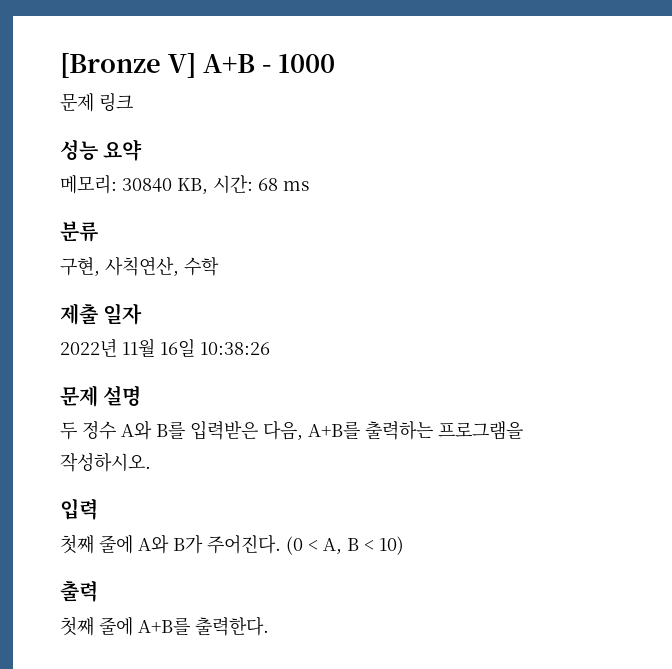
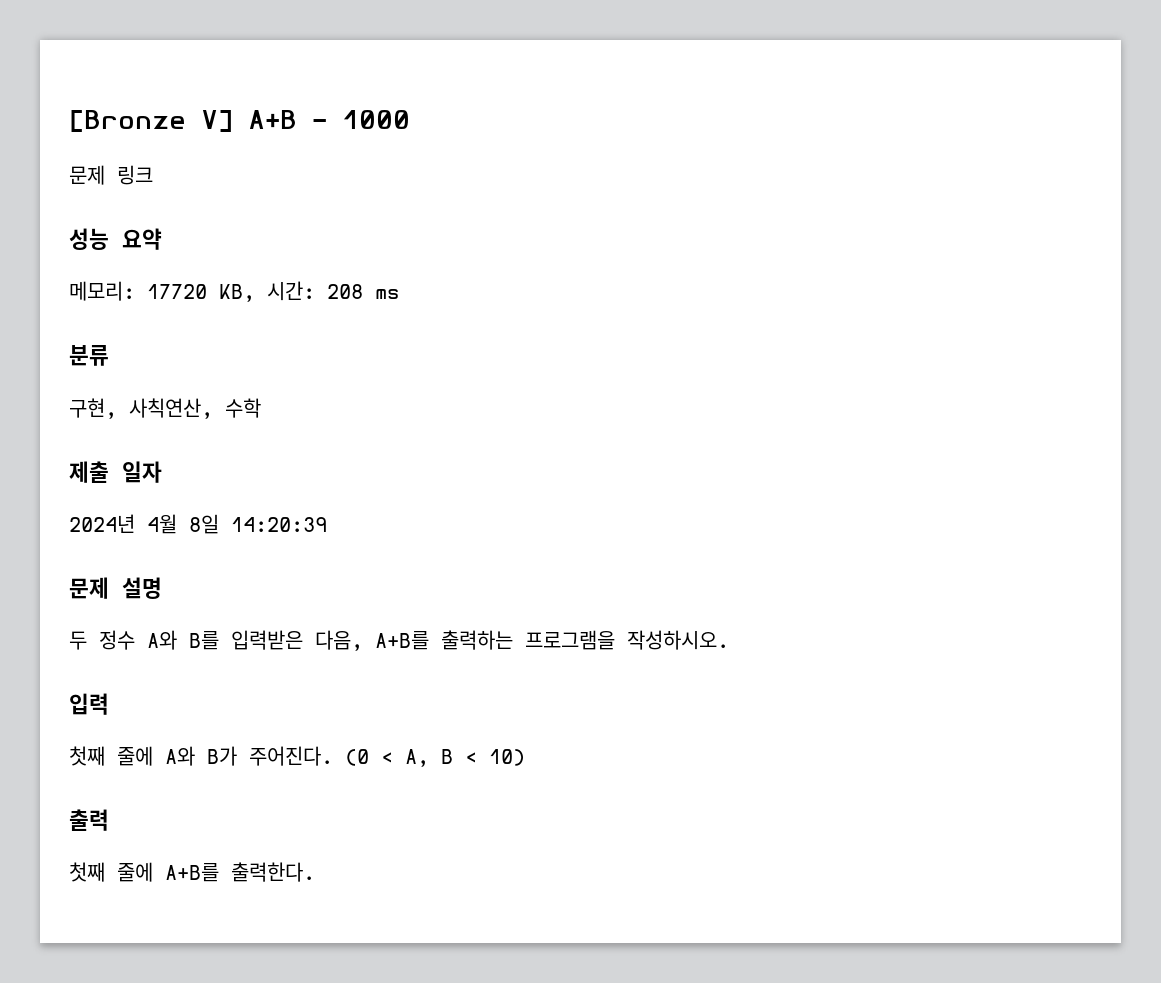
[122,178,172,192] 30840 -> [147,284,207,299] 17720
[258,178,278,191] 68 -> [327,284,363,299] 208
[60,338,270,357] 2022년 11월 16일 10:38:26 -> [69,514,327,534] 2024년 4월 8일 14:20:39

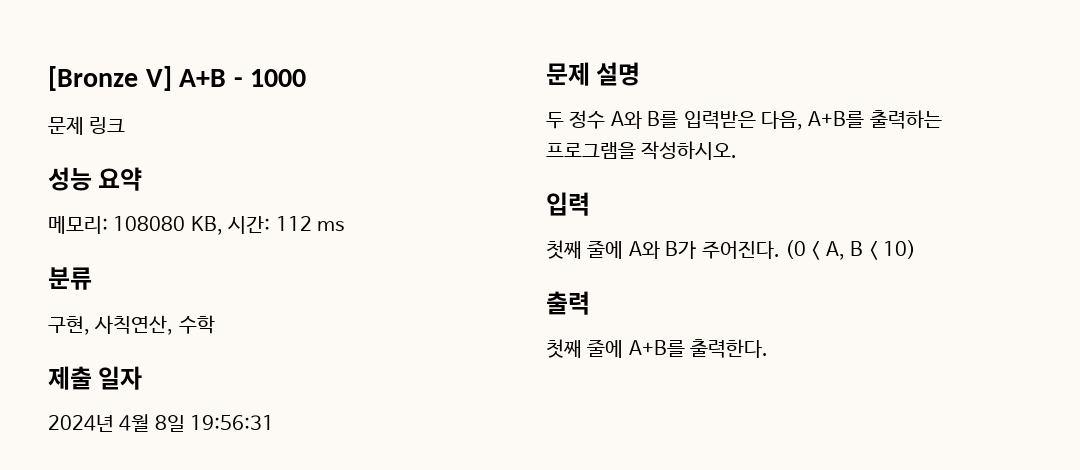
[147,284,207,299] 17720 -> [113,216,186,231] 108080
[327,284,363,299] 208 -> [275,216,312,231] 112
[231,517,327,532] 14:20:39 -> [190,415,275,430] 19:56:31

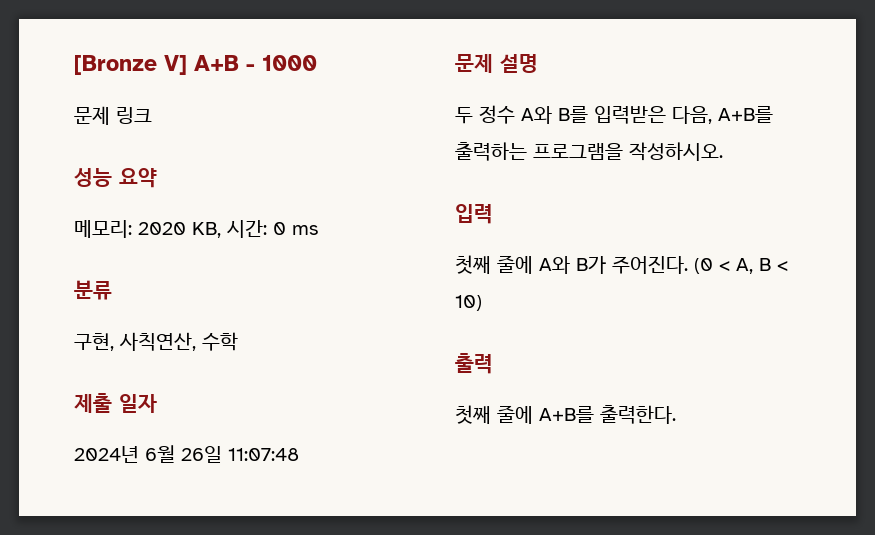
[113,216,186,231] 108080 -> [138,222,186,235] 2020
[275,216,312,231] 112 -> [273,222,286,235] 0
[119,414,275,432] 4월 8일 19:56:31 -> [145,445,299,463] 6월 26일 11:07:48

